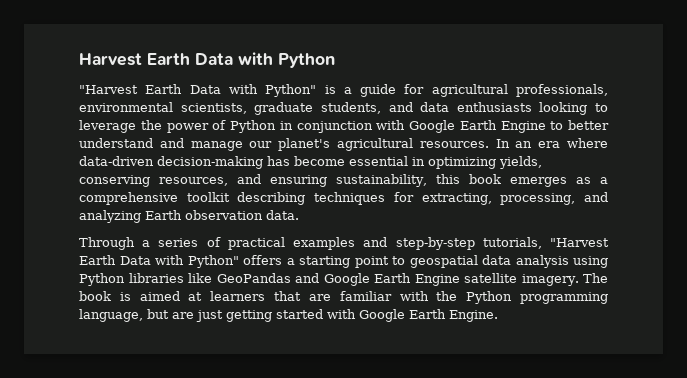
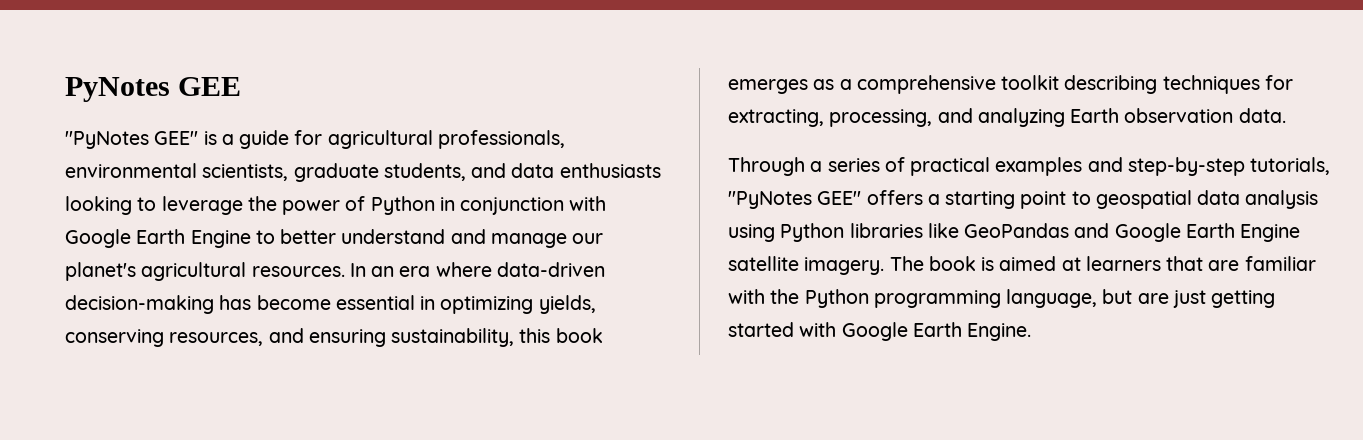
[79,52,335,68] [79,84,317,97] Harvest Earth Data with Python // "Harvest Earth Data with Python" -> [65,77,242,102] [65,131,199,149] PyNotes GEE // "PyNotes GEE"
[550,238,609,247] [79,255,239,268] "Harvest Earth Data with Python" -> [728,191,862,209] "PyNotes GEE"

